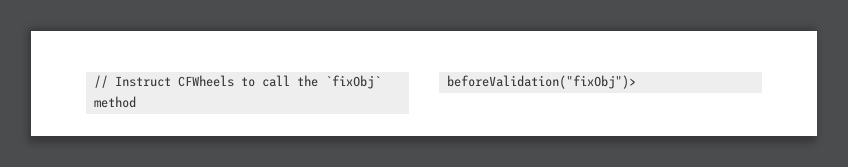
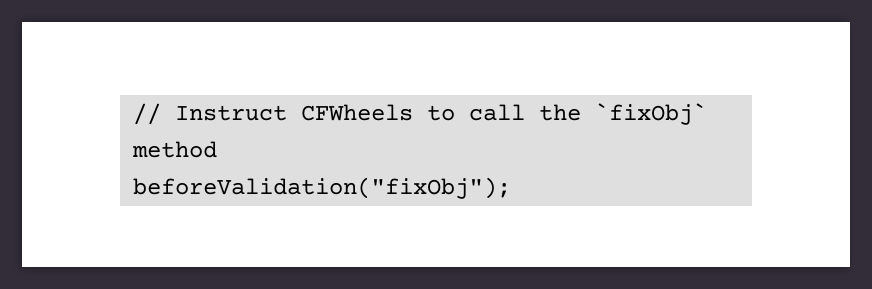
[446,75,636,89] beforeValidation("fixObj")> -> [132,177,511,199] beforeValidation("fixObj");

